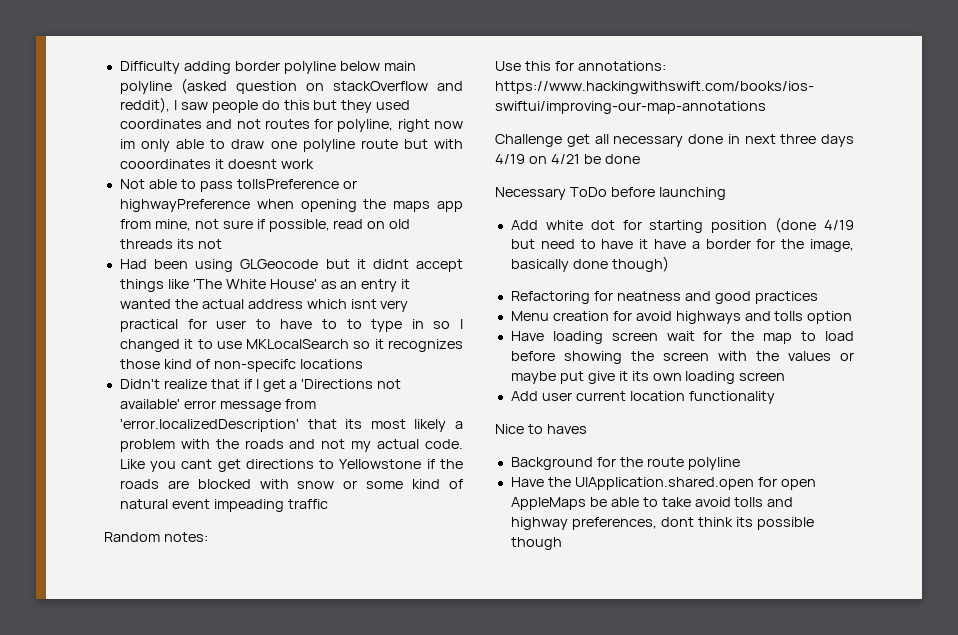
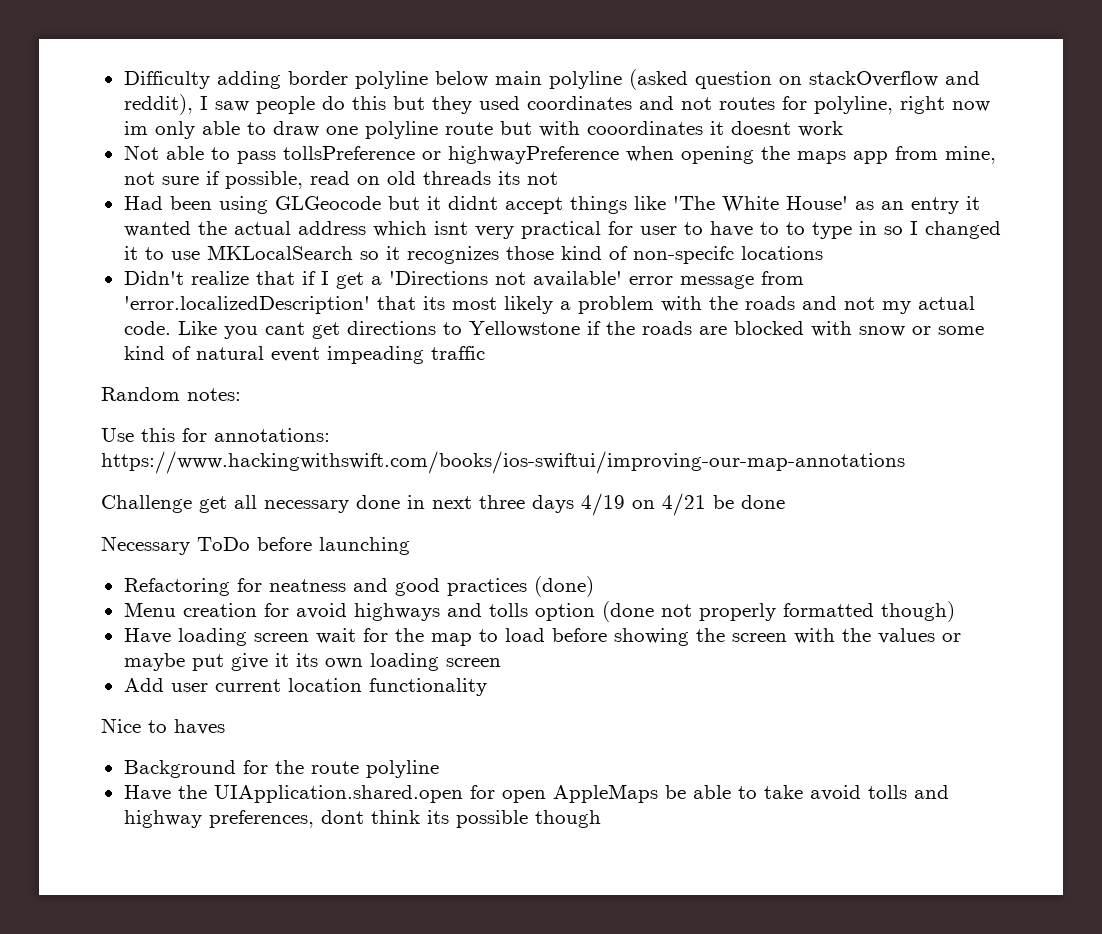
[510,217,854,233] [510,239,854,252] [510,256,669,272] // Add white dot for starting position (done 4/19 but need to have it have a border for the image, basically done though) -> (410, 546) none
(818, 297) none -> [533,576,594,597] (done)
(853, 317) none -> [601,601,955,622] (done not properly formatted though)

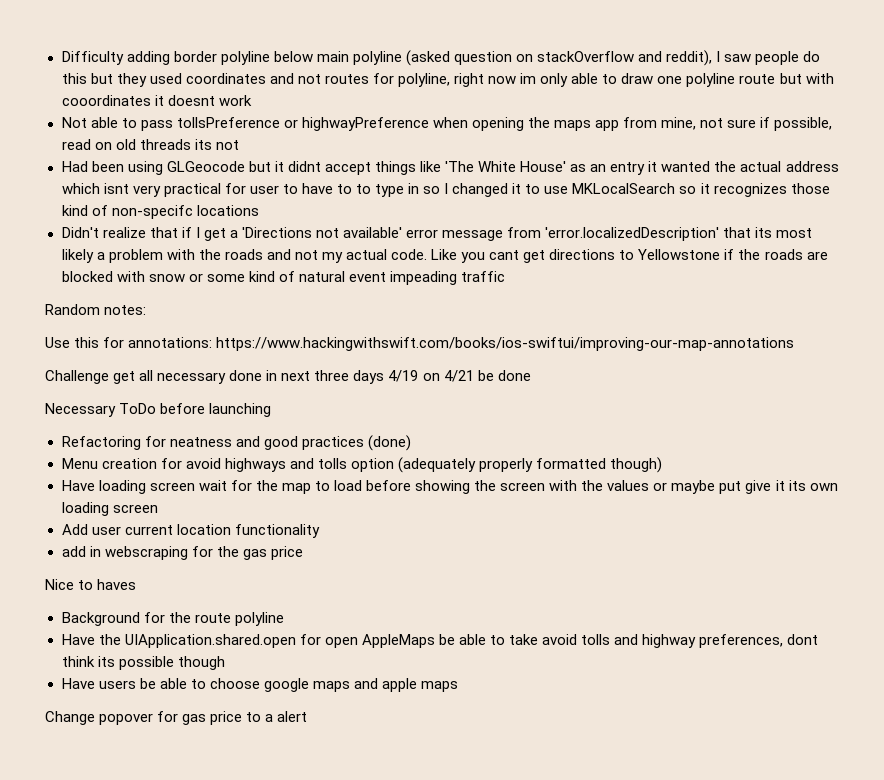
[601,601,692,622] (done not -> [397,457,476,473] (adequately
(487, 687) none -> [61,546,303,560] // add in webscraping for the gas price
(601, 819) none -> [61,678,459,692] [45,711,308,725] // Have users be able to choose google maps and apple maps // Change popover for gas price to a alert

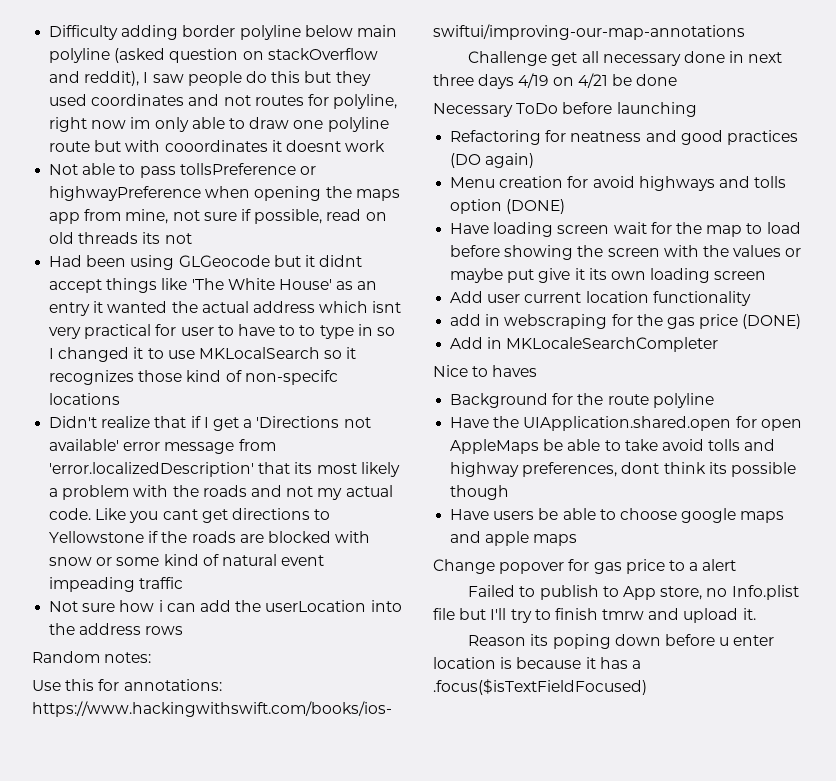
(506, 276) none -> [49,600,402,612] [49,623,184,635] // Not sure how i can add the userLocation into the address rows
[367,435,411,451] (done) -> [450,153,535,168] (DO again)
[397,457,663,473] (adequately properly formatted though) -> [506,199,566,214] (DONE)
(303, 553) none -> [742,314,802,329] [450,337,719,352] (DONE) // Add in MKLocaleSearchCompleter
(308, 716) none -> [468,585,799,600] [433,608,756,623] [468,634,775,649] [433,657,641,669] [433,679,647,695] // Failed to publish to App store, no Info.plist file but I'll try to finish tmrw and upload it. // Reason its poping down before u enter location is because it has a .focus($isTextFieldFocused)

